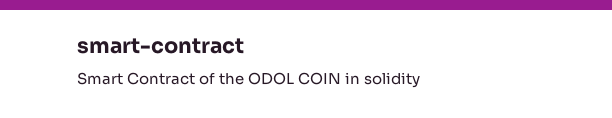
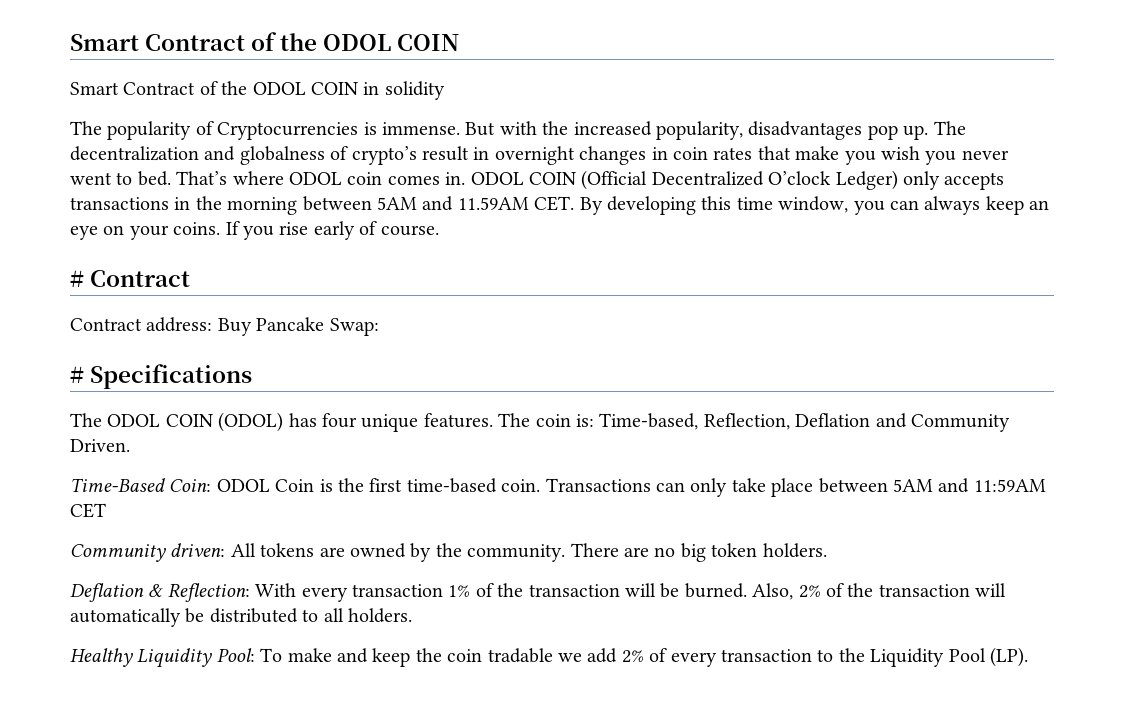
[77,38,244,54] smart-contract -> [70,32,460,51] Smart Contract of the ODOL COIN
(421, 80) none -> [70,121,966,140] [70,146,1009,165] [70,170,1005,190] [70,196,1050,215] [70,221,439,240] [70,270,191,287] [70,317,379,336] [70,364,253,389] [70,412,1010,432] [70,439,130,452] [70,478,1046,497] [70,503,106,518] [70,543,827,562] [70,583,1007,602] [70,608,412,627] [70,647,1028,668] // The popularity of Cryptocurrencies is immense. But with the increased popularity, disadvantages pop up. The decentralization and globalness of crypto’s result in overnight changes in coin rates that make you wish you never went to bed. That’s where ODOL coin comes in. ODOL COIN (Official Decentralized O’clock Ledger) only accepts transactions in the morning between 5AM and 11.59AM CET. By developing this time window, you can always keep an eye on your coins. If you rise early of course. // # Contract // Contract address: Buy Pancake Swap: // # Specifications // The ODOL COIN (ODOL) has four unique features. The coin is: Time-based, Reflection, Deflation and Community Driven. // Time-Based Coin: ODOL Coin is the first time-based coin. Transactions can only take place between 5AM and 11:59AM CET // Community driven: All tokens are owned by the community. There are no big token holders. // Deflation & Reflection: With every transaction 1% of the transaction will be burned. Also, 2% of the transaction will automatically be distributed to all holders. // Healthy Liquidity Pool: To make and keep the coin tradable we add 2% of every transaction to the Liquidity Pool (LP).

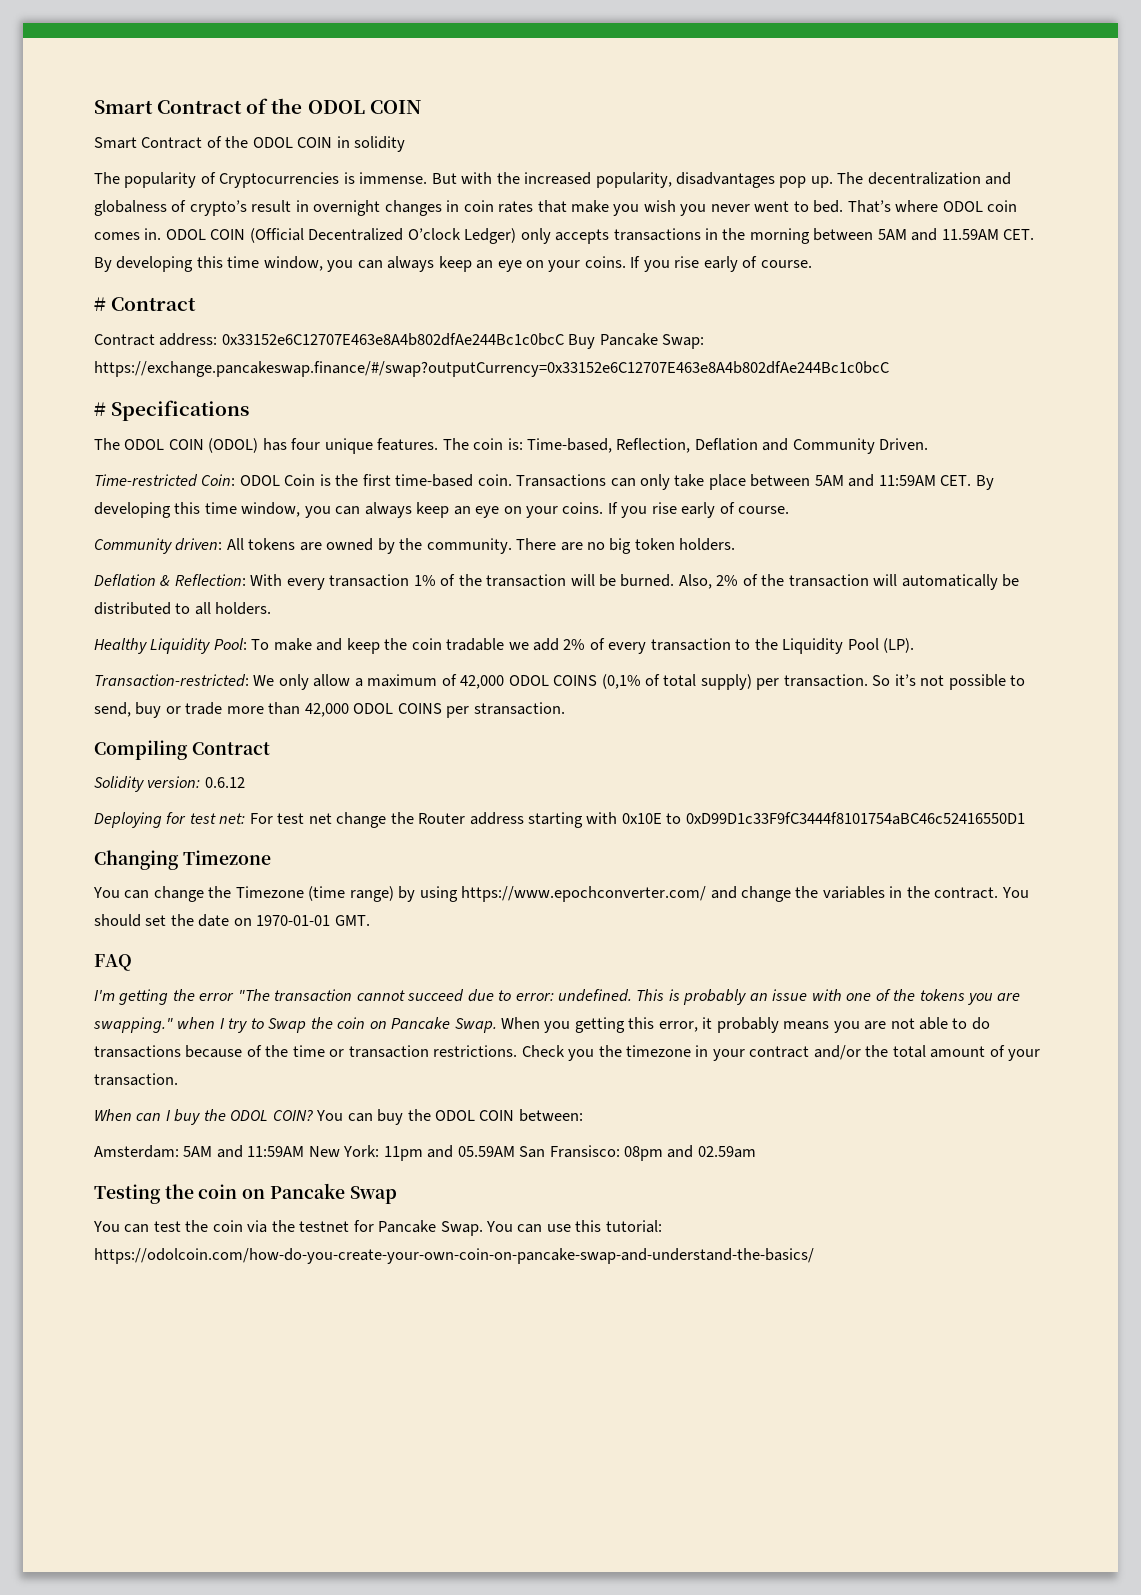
(213, 324) none -> [221,333,564,346] 0x33152e6C12707E463e8A4b802dfAe244Bc1c0bcC
(379, 327) none -> [94,361,889,377] https://exchange.pancakeswap.finance/#/swap?outputCurrency=0x33152e6C12707E463e8A4b802dfAe244Bc1c0bcC
[70,478,165,492] Time-Based -> [94,474,198,487] Time-restricted
[70,503,106,518] CET -> [940,475,994,490] [94,502,790,518] CET. By developing this time window, you can always keep an eye on your coins. If you rise early of course.
(1028, 657) none -> [94,674,1026,690] [94,702,565,718] [94,740,270,760] [94,776,245,792] [94,812,1025,828] [94,850,271,870] [93,886,1029,902] [94,914,370,927] [94,954,132,971] [94,989,1021,1005] [93,1017,990,1033] [94,1045,1041,1061] [94,1073,178,1086] [94,1109,583,1125] [94,1145,756,1161] [94,1183,397,1204] [93,1220,662,1236] [94,1248,814,1264] // Transaction-restricted: We only allow a maximum of 42,000 ODOL COINS (0,1% of total supply) per transaction. So it’s not possible to send, buy or trade more than 42,000 ODOL COINS per stransaction. // Compiling Contract // Solidity version: 0.6.12 // Deploying for test net: For test net change the Router address starting with 0x10E to 0xD99D1c33F9fC3444f8101754aBC46c52416550D1 // Changing Timezone // You can change the Timezone (time range) by using https://www.epochconverter.com/ and change the variables in the contract. You should set the date on 1970-01-01 GMT. // FAQ // I'm getting the error "The transaction cannot succeed due to error: undefined. This is probably an issue with one of the tokens you are swapping." when I try to Swap the coin on Pancake Swap. When you getting this error, it probably means you are not able to do transactions because of the time or transaction restrictions. Check you the timezone in your contract and/or the total amount of your transaction. // When can I buy the ODOL COIN? You can buy the ODOL COIN between: // Amsterdam: 5AM and 11:59AM New York: 11pm and 05.59AM San Fransisco: 08pm and 02.59am // Testing the coin on Pancake Swap // You can test the coin via the testnet for Pancake Swap. You can use this tutorial: https://odolcoin.com/how-do-you-create-your-own-coin-on-pancake-swap-and-understand-the-basics/

